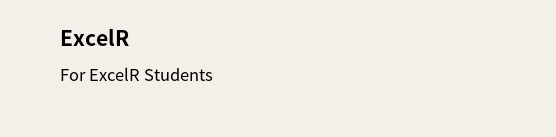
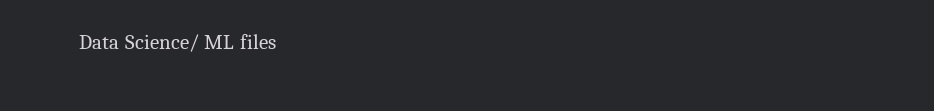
[60,28,129,46] [60,67,213,81] ExcelR // For ExcelR Students -> [79,34,276,52] Data Science/ ML files

